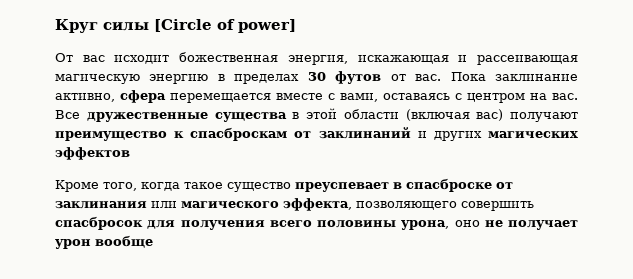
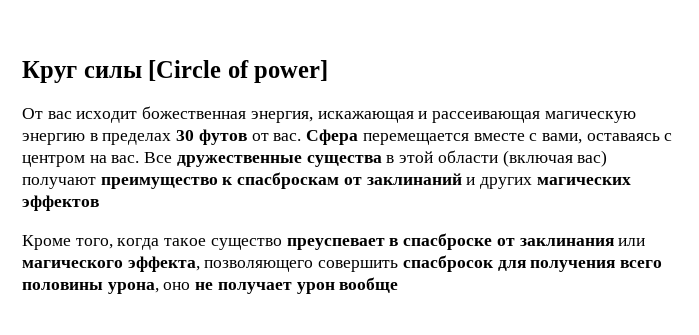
[450,72,579,81] [55,90,166,103] Пока заклинание активно, сфера -> [306,129,359,145] Сфера

